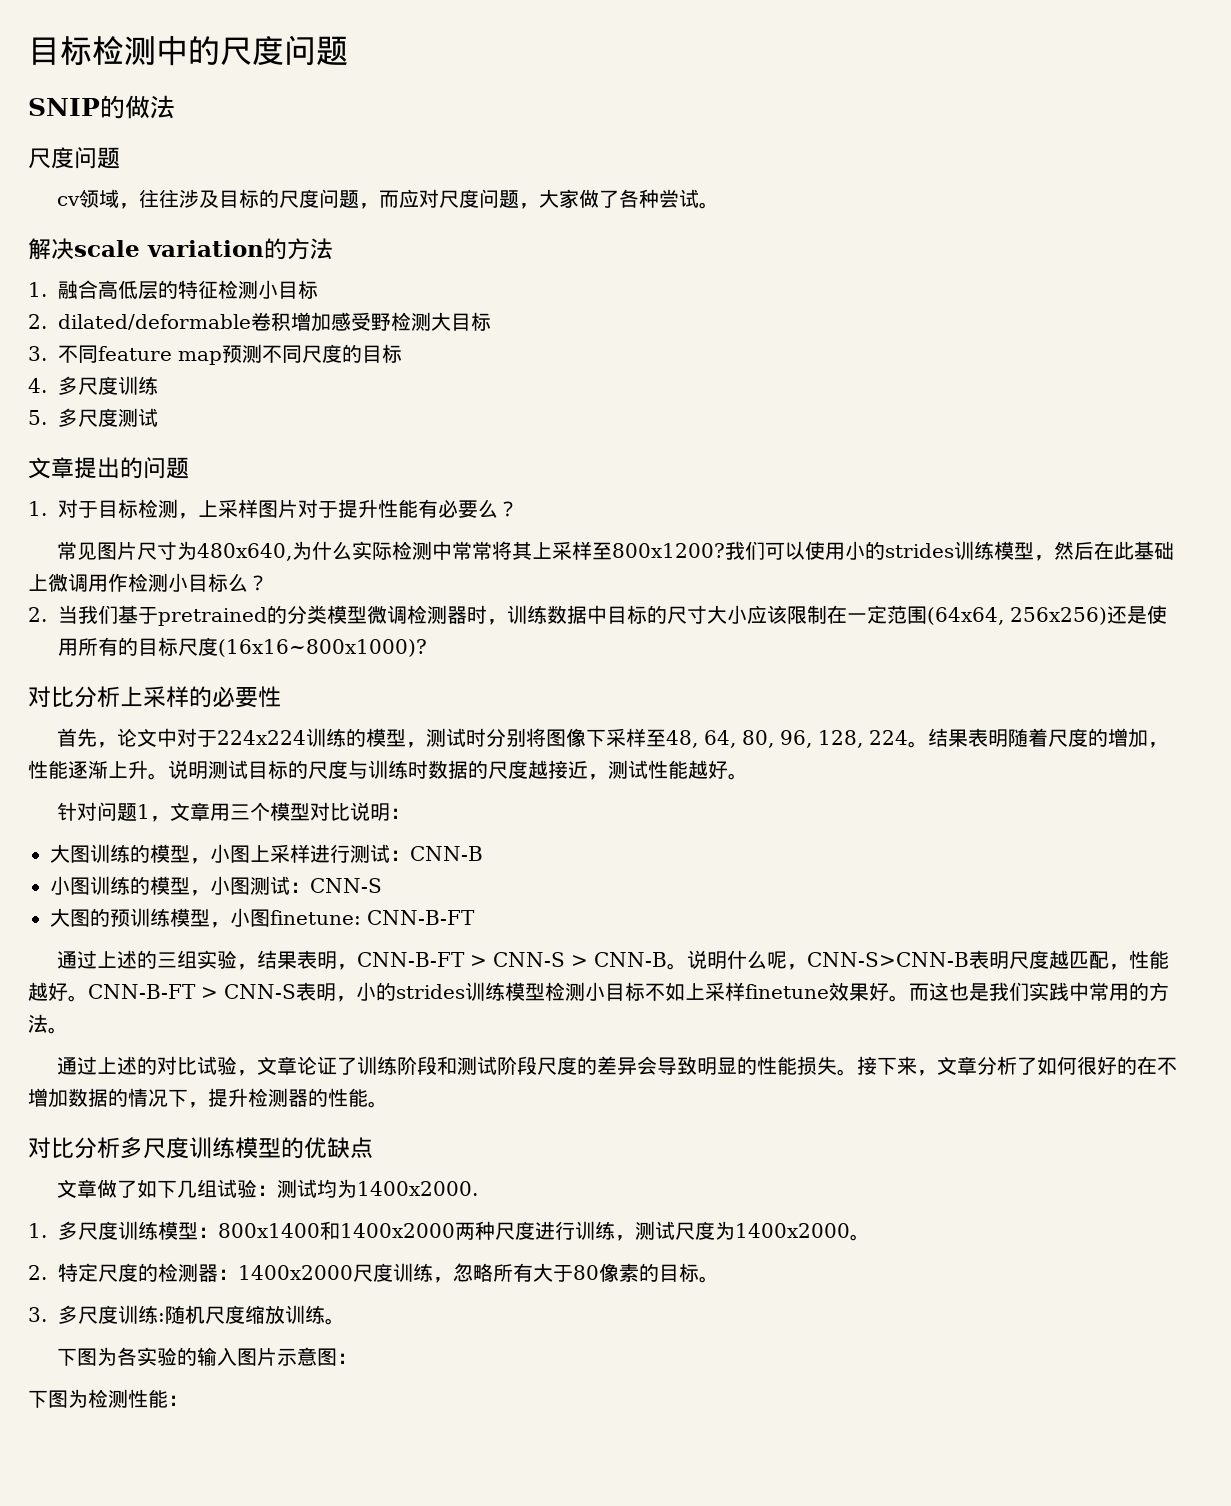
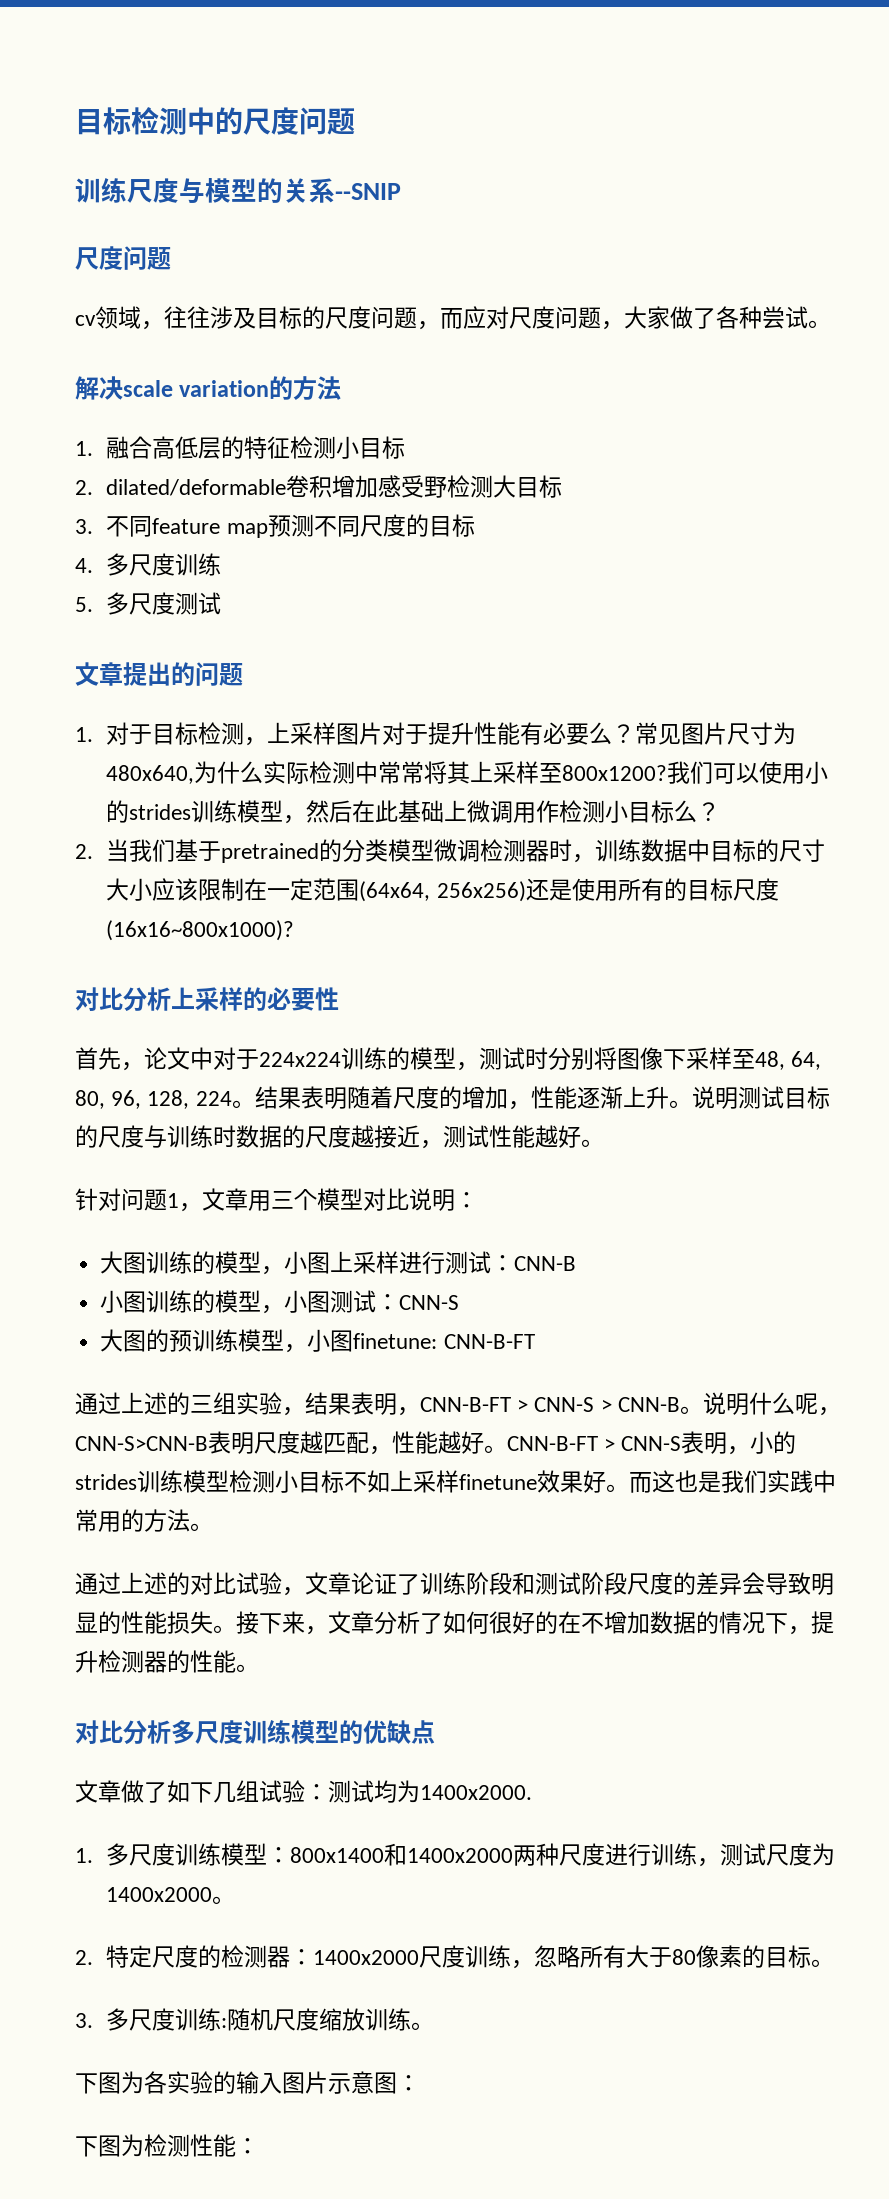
[28,95,175,119] SNIP的做法 -> [75,178,401,203] 训练尺度与模型的关系--SNIP
(519, 509) // -> (636, 733) none

